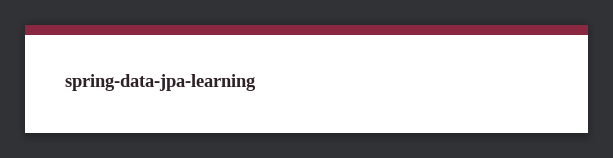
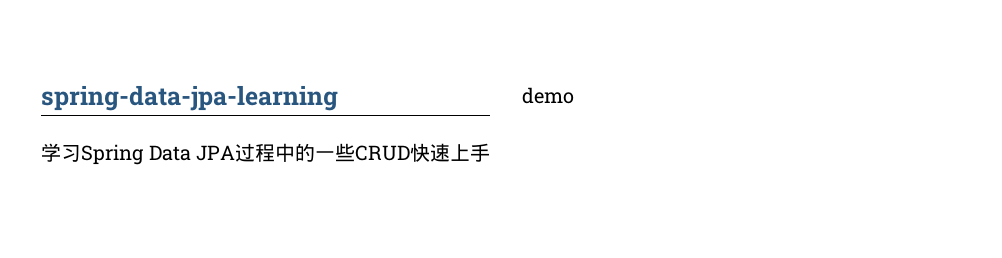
(256, 82) none -> [41,143,490,165] [522,87,574,104] // 学习Spring Data JPA过程中的一些CRUD快速上手demo

